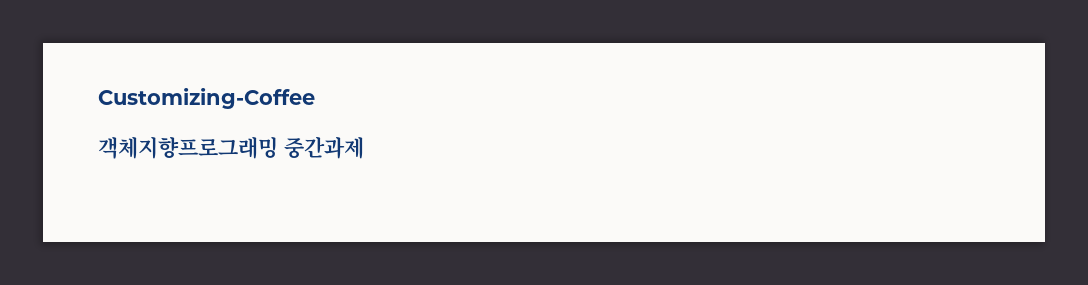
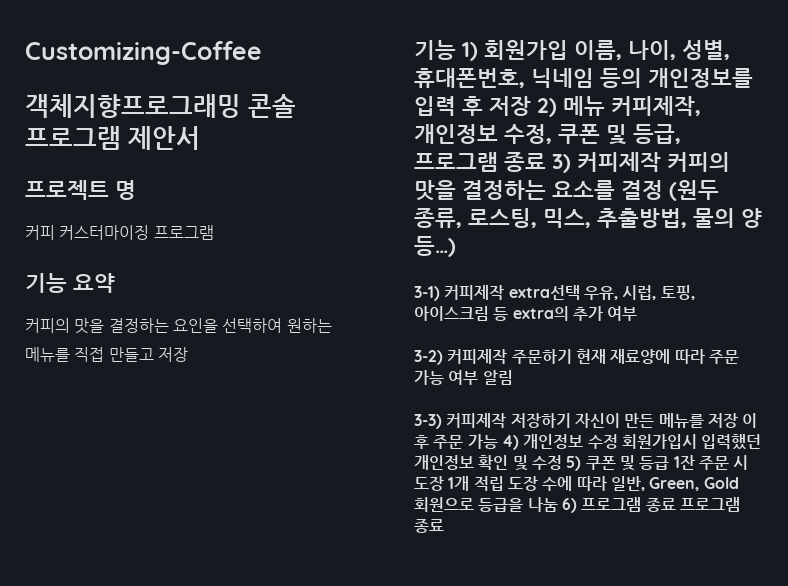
[284,136,364,159] 중간과제 -> [248,94,296,118] [25,126,200,150] [25,180,136,200] [25,225,214,240] [25,273,115,293] [25,318,332,334] [25,347,188,362] [414,40,730,61] [414,68,753,88] [414,96,701,117] [414,124,681,145] [414,152,730,173] [414,180,719,201] [414,208,762,228] [414,236,456,257] [414,285,695,301] [414,306,638,321] [414,349,739,365] [414,370,513,385] [414,413,758,429] [414,434,762,450] [414,455,749,471] [414,476,739,491] [414,497,740,513] [414,519,444,533] 콘솔 프로그램 제안서 // 프로젝트 명 // 커피 커스터마이징 프로그램 // 기능 요약 // 커피의 맛을 결정하는 요인을 선택하여 원하는 메뉴를 직접 만들고 저장 // 기능 1) 회원가입 이름, 나이, 성별, 휴대폰번호, 닉네임 등의 개인정보를 입력 후 저장 2) 메뉴 커피제작, 개인정보 수정, 쿠폰 및 등급, 프로그램 종료 3) 커피제작 커피의 맛을 결정하는 요소를 결정 (원두 종류, 로스팅, 믹스, 추출방법, 물의 양 등…) // 3-1) 커피제작 extra선택 우유, 시럽, 토핑, 아이스크림 등 extra의 추가 여부 // 3-2) 커피제작 주문하기 현재 재료양에 따라 주문 가능 여부 알림 // 3-3) 커피제작 저장하기 자신이 만든 메뉴를 저장 이 후 주문 가능 4) 개인정보 수정 회원가입시 입력했던 개인정보 확인 및 수정 5) 쿠폰 및 등급 1잔 주문 시 도장 1개 적립 도장 수에 따라 일반, Green, Gold 회원으로 등급을 나눔 6) 프로그램 종료 프로그램 종료

